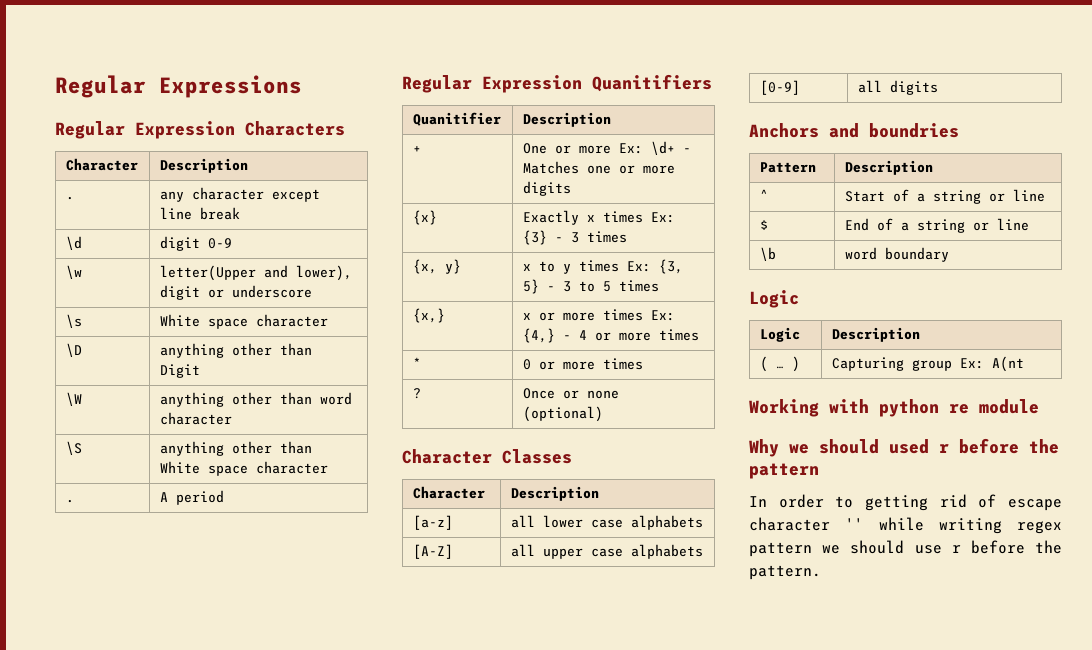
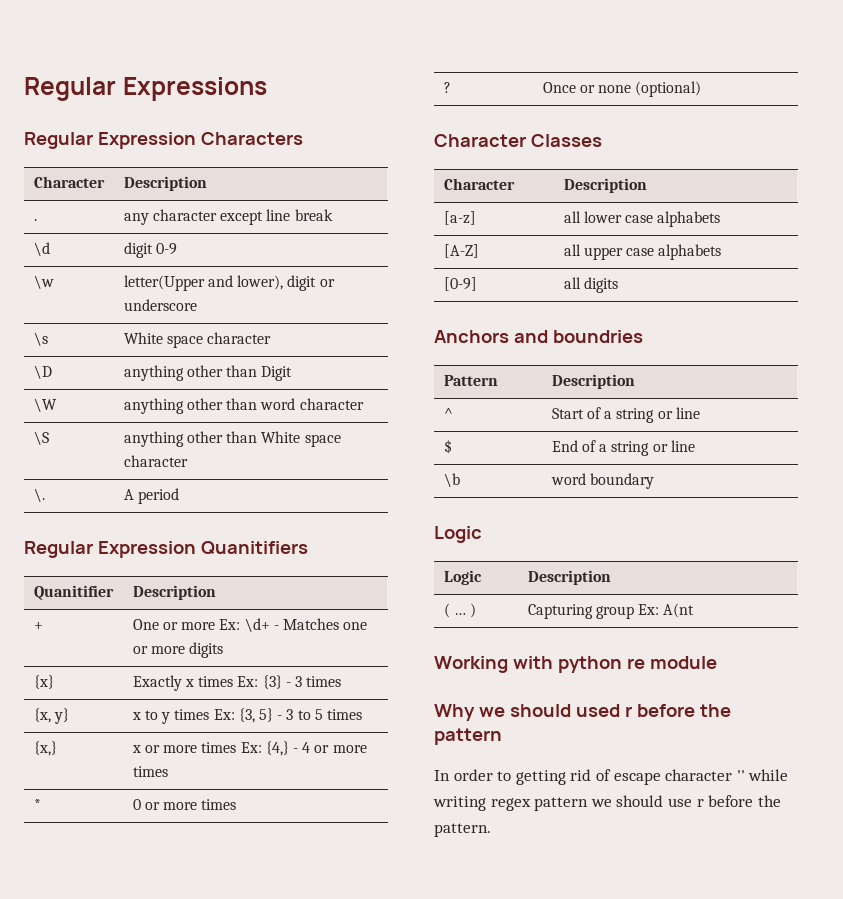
[65,499,74,503] . -> [33,488,45,502] \.

